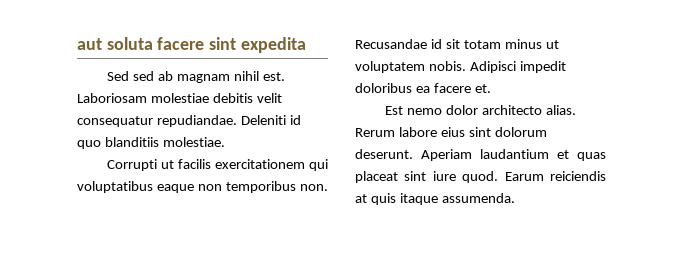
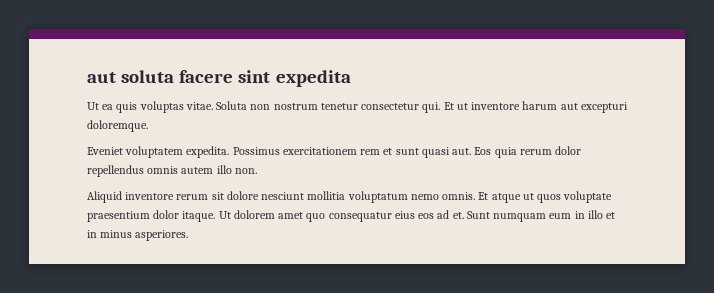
[107,71,285,83] [77,93,282,103] [77,115,301,127] [77,137,225,149] [107,159,328,171] [77,181,328,193] [355,39,559,49] [355,61,566,73] [355,83,491,93] [385,105,576,115] [355,127,547,137] [355,149,606,161] [355,171,606,183] [355,193,515,205] Sed sed ab magnam nihil est. Laboriosam molestiae debitis velit consequatur repudiandae. Deleniti id quo blanditiis molestiae. // Corrupti ut facilis exercitationem qui voluptatibus eaque non temporibus non. Recusandae id sit totam minus ut voluptatem nobis. Adipisci impedit doloribus ea facere et. // Est nemo dolor architecto alias. Rerum labore eius sint dolorum deserunt. Aperiam laudantium et quas placeat sint iure quod. Earum reiciendis at quis itaque assumenda. -> [87,101,628,113] [87,120,148,132] [87,146,582,158] [87,165,257,177] [87,191,613,203] [87,210,616,222] [87,230,189,241] Ut ea quis voluptas vitae. Soluta non nostrum tenetur consectetur qui. Et ut inventore harum aut excepturi doloremque. // Eveniet voluptatem expedita. Possimus exercitationem rem et sunt quasi aut. Eos quia rerum dolor repellendus omnis autem illo non. // Aliquid inventore rerum sit dolore nesciunt mollitia voluptatum nemo omnis. Et atque ut quos voluptate praesentium dolor itaque. Ut dolorem amet quo consequatur eius eos ad et. Sunt numquam eum in illo et in minus asperiores.

